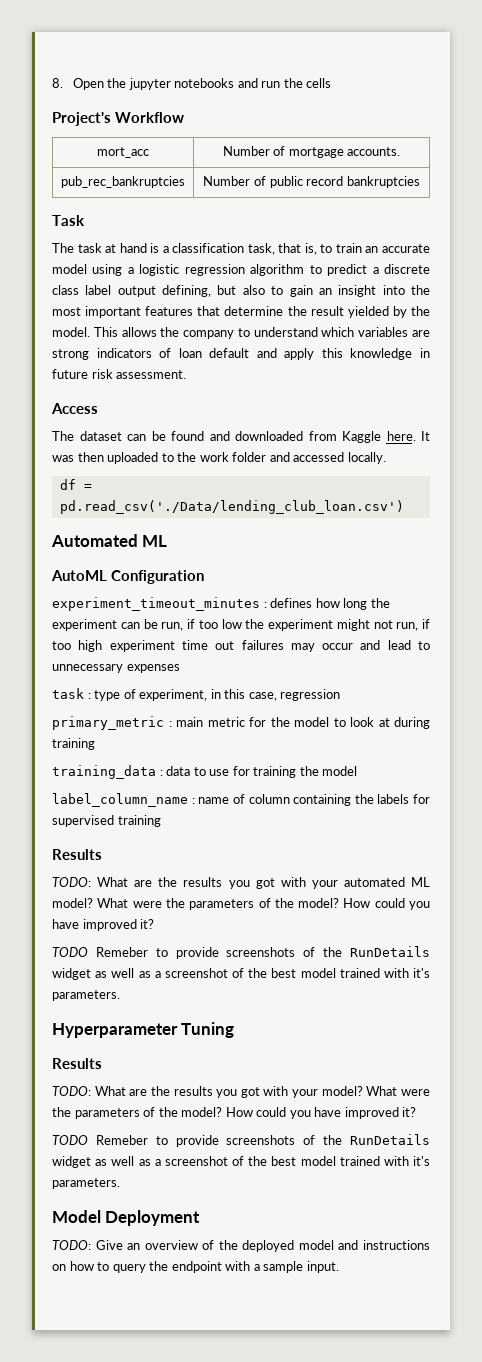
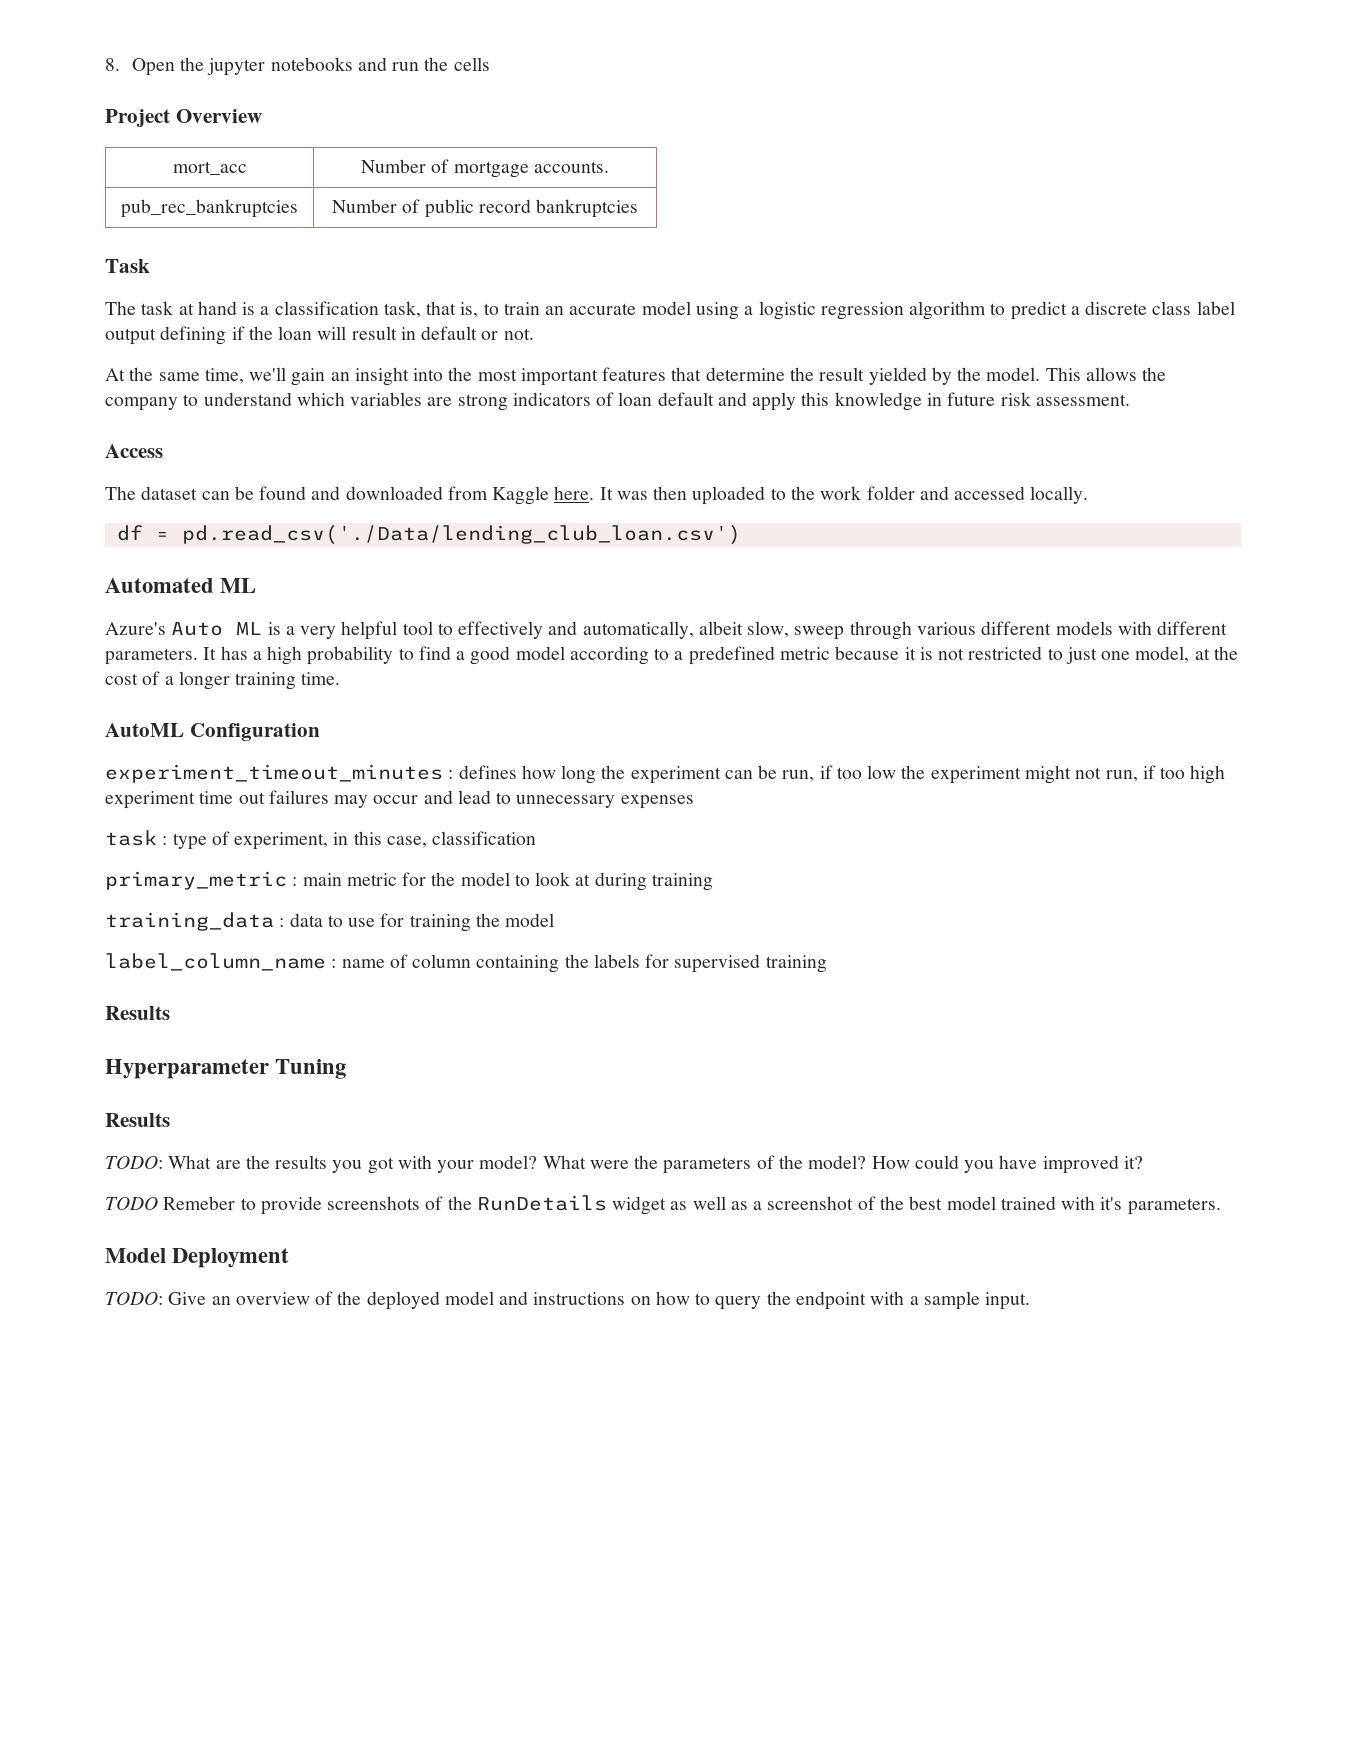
[52,112,184,126] Project's Workflow -> [105,109,262,127] Project Overview
[162,285,284,297] defining, but also to -> [160,326,534,345] [105,367,287,384] defining if the loan will result in default or not. // At the same time, we'll
(168, 541) none -> [105,621,1228,640] [105,646,1238,665] [105,671,341,690] // Azure's Auto ML is a very helpful tool to effectively and automatically, albeit slow, sweep through various different models with different parameters. It has a high probability to find a good model according to a predefined metric because it is not restricted to just one model, at the cost of a longer training time.
[280,689,341,701] regression -> [432,831,537,845] classification
[52,877,430,889] [52,898,431,910] [52,919,155,931] [52,946,430,959] [52,968,431,980] [52,990,120,1001] // TODO: What are the results you got with your automated ML model? What were the parameters of the model? How could you have improved it? // TODO Remeber to provide screenshots of the RunDetails widget as well as a screenshot of the best model trained with it's parameters. -> (170, 1013) none

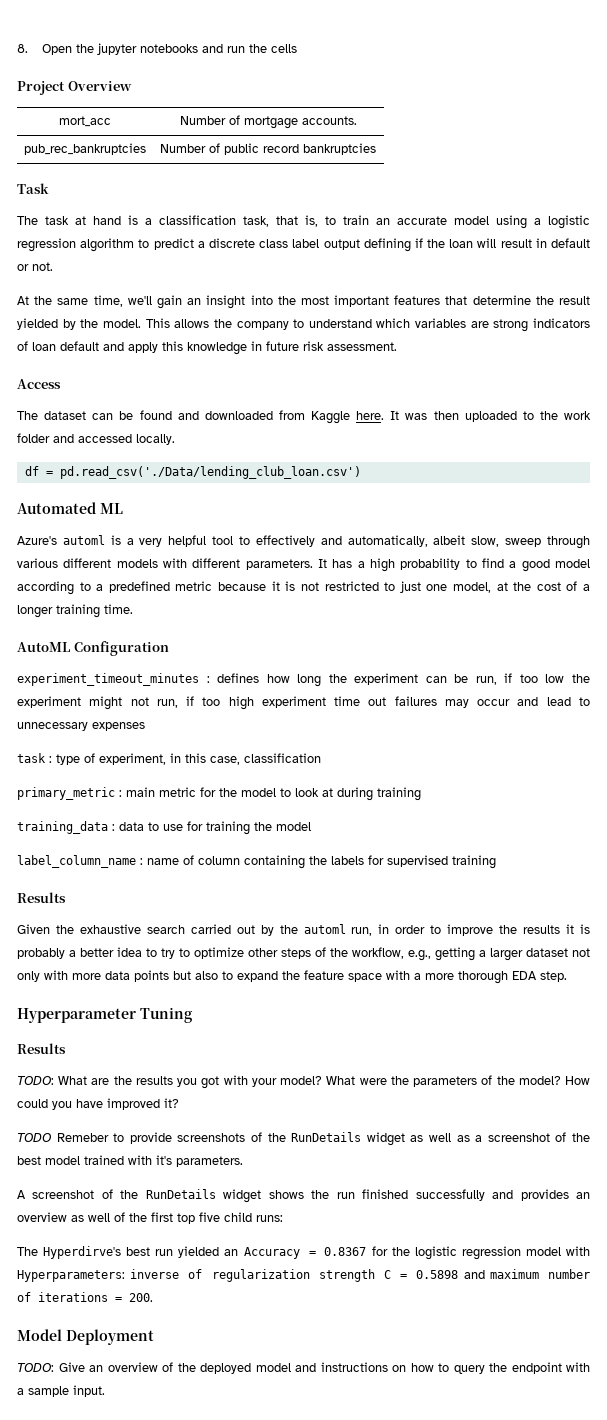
[171,622,263,636] Auto ML -> [62,535,105,545] automl
(170, 1013) none -> [17,924,590,936] [17,947,590,961] [17,970,567,984] // Given the exhaustive search carried out by the automl run, in order to improve the results it is probably a better idea to try to optimize other steps of the workflow, e.g., getting a larger dataset not only with more data points but also to expand the feature space with a more thorough EDA step.
(1221, 1206) none -> [17,1189,590,1203] [17,1212,283,1224] [17,1246,591,1260] [17,1269,591,1282] [17,1292,153,1302] // A screenshot of the RunDetails widget shows the run finished successfully and provides an overview as well of the first top five child runs: // The Hyperdirve's best run yielded an Accuracy = 0.8367 for the logistic regression model with Hyperparameters: inverse of regularization strength C = 0.5898 and maximum number of iterations = 200.

